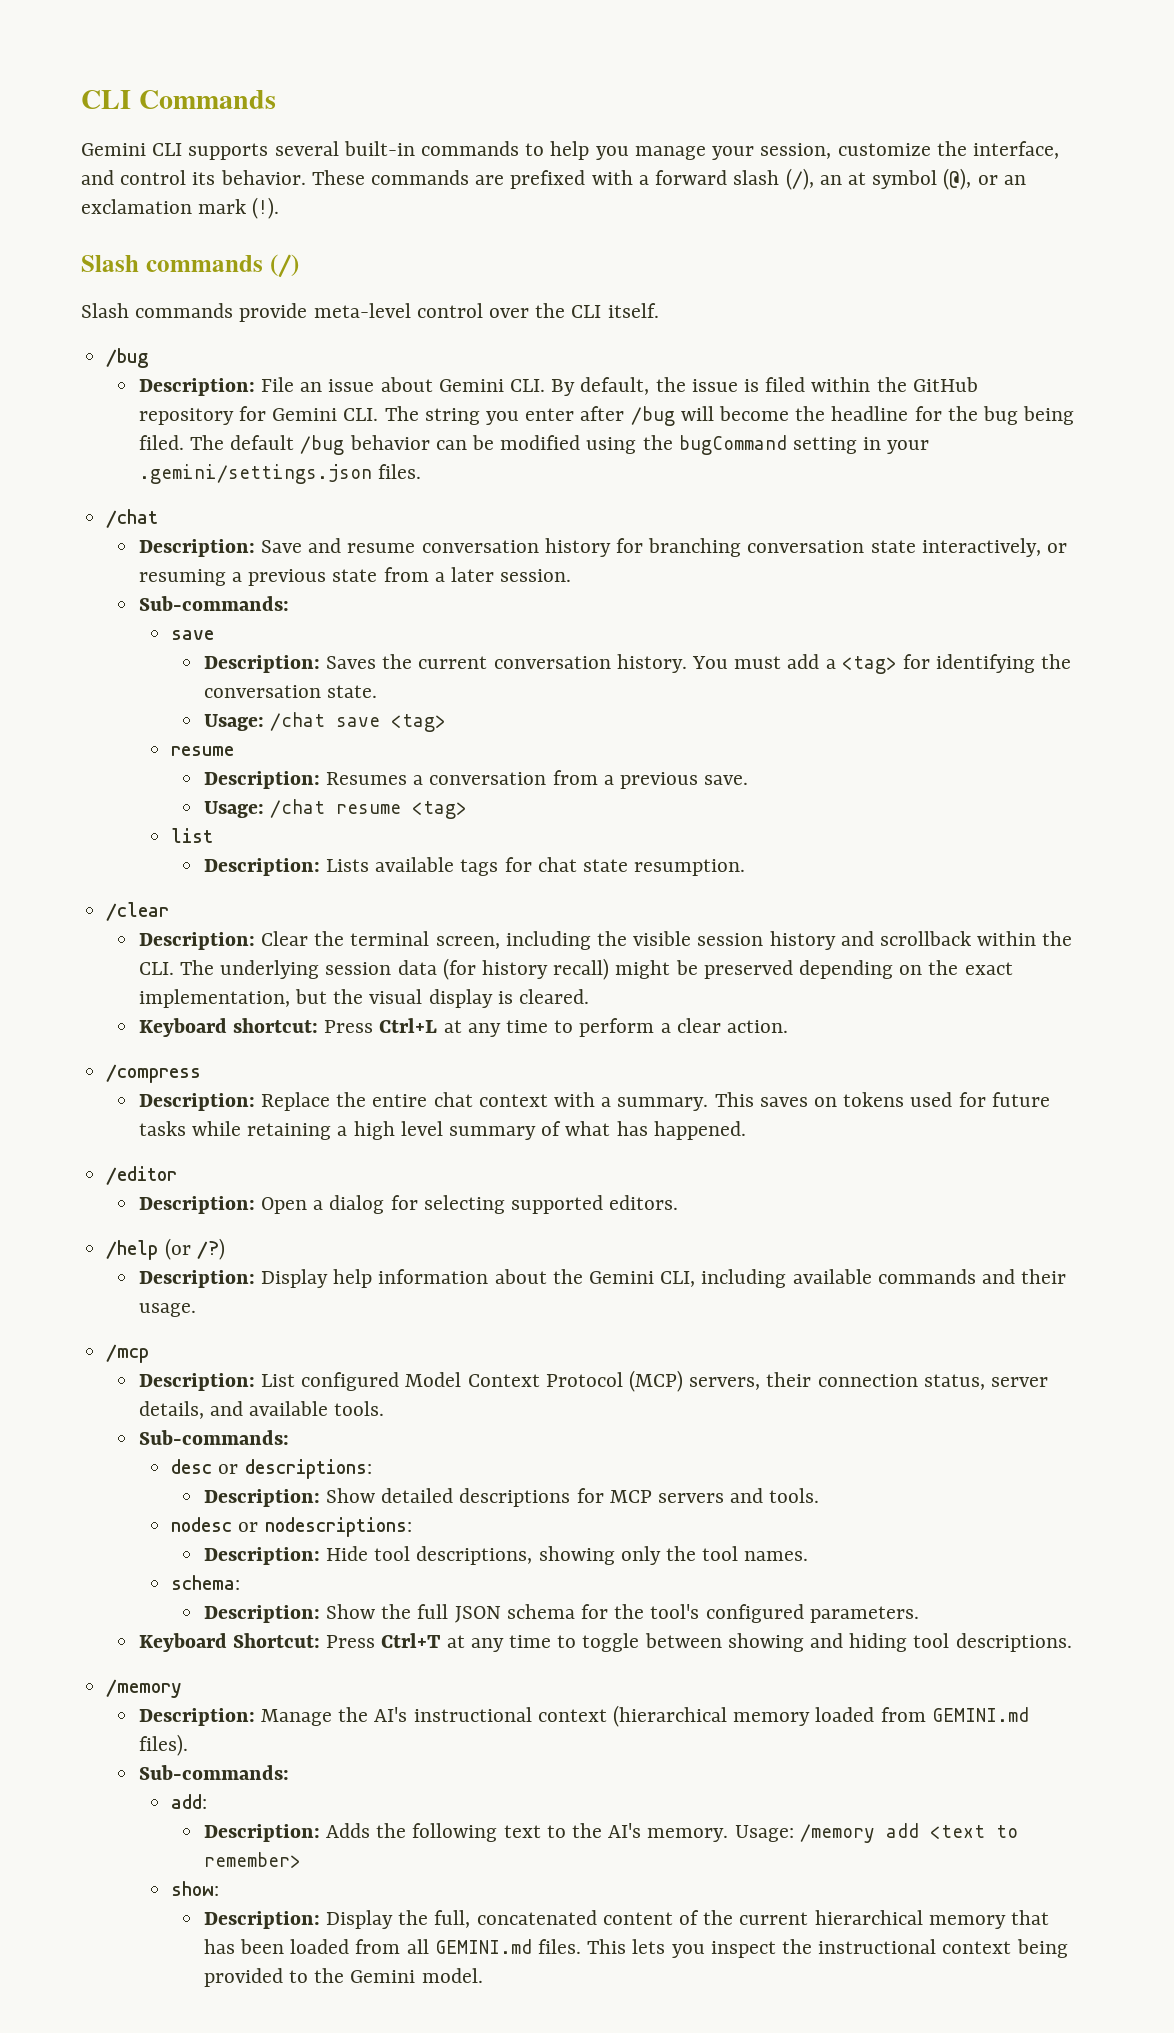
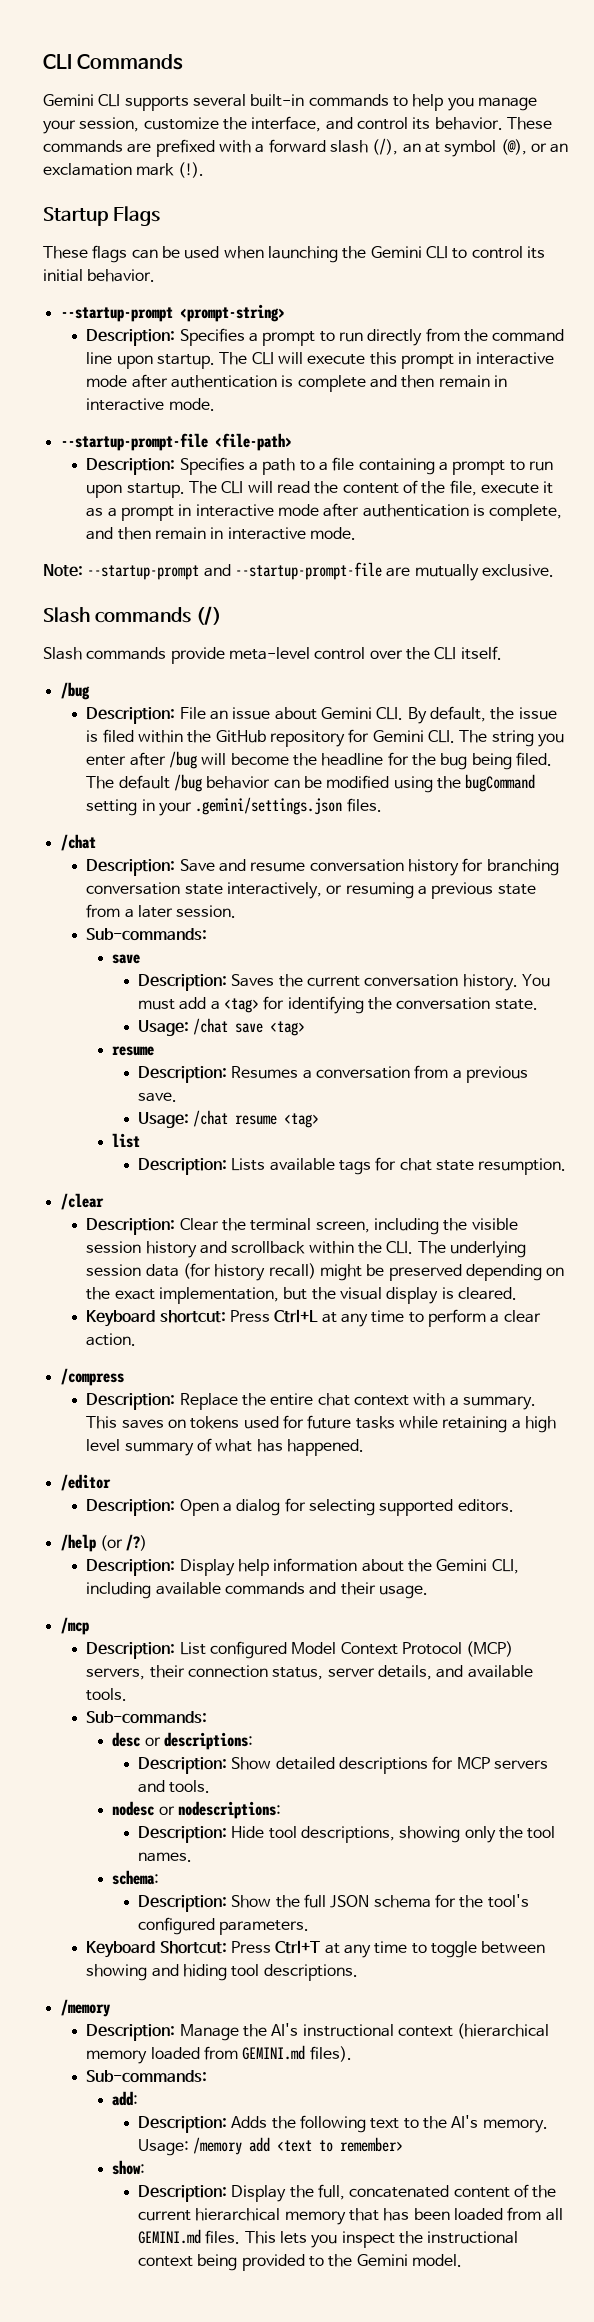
(280, 208) none -> [43,206,160,226] [43,245,545,263] [43,269,156,282] [60,304,285,322] [86,328,565,346] [86,352,554,369] [86,374,507,392] [86,398,215,411] [60,433,292,451] [86,457,553,475] [86,480,554,498] [86,503,563,521] [86,527,357,540] [43,562,554,581] // Startup Flags // These flags can be used when launching the Gemini CLI to control its initial behavior. // --startup-prompt <prompt-string> // Description: Specifies a prompt to run directly from the command line upon startup. The CLI will execute this prompt in interactive mode after authentication is complete and then remain in interactive mode. // --startup-prompt-file <file-path> // Description: Specifies a path to a file containing a prompt to run upon startup. The CLI will read the content of the file, execute it as a prompt in interactive mode after authentication is complete, and then remain in interactive mode. // Note: --startup-prompt and --startup-prompt-file are mutually exclusive.

